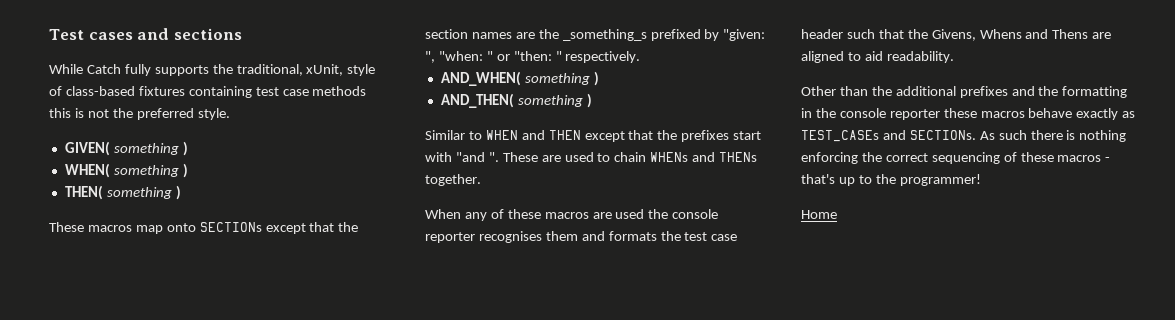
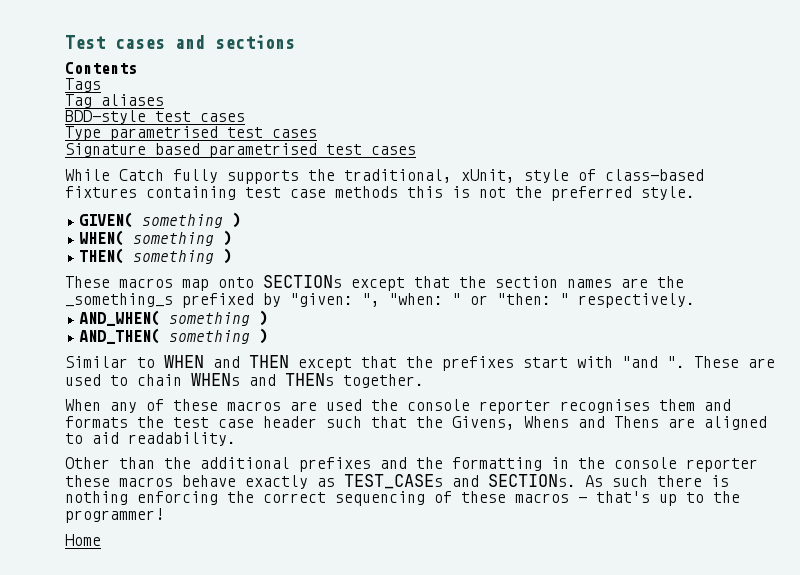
(242, 34) none -> [65,62,137,74] [65,78,101,92] [65,94,164,108] [65,110,245,124] [65,126,317,141] [65,143,416,158] // Contents // Tags // Tag aliases // BDD-style test cases // Type parametrised test cases // Signature based parametrised test cases

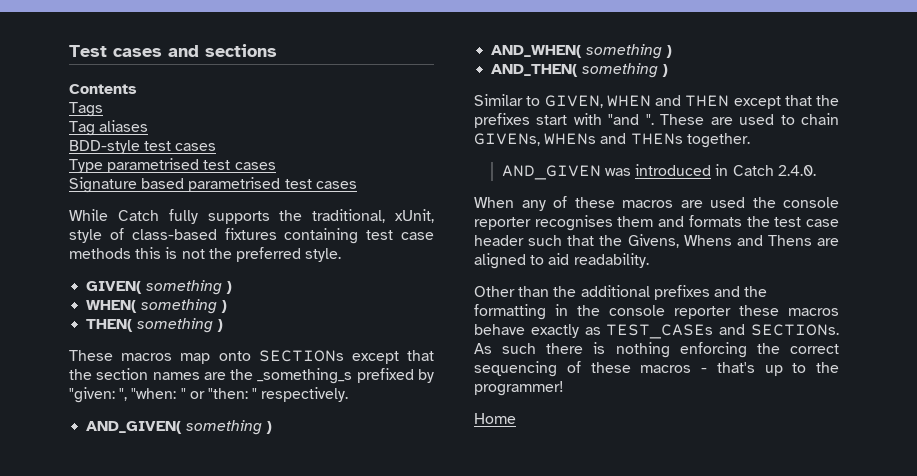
(695, 300) none -> [86,420,273,435] // AND_GIVEN( something )
(155, 362) none -> [544,95,603,108] GIVEN,
(182, 380) none -> [474,133,540,146] GIVENs,
(424, 381) none -> [501,164,816,180] // AND_GIVEN was introduced in Catch 2.4.0.

